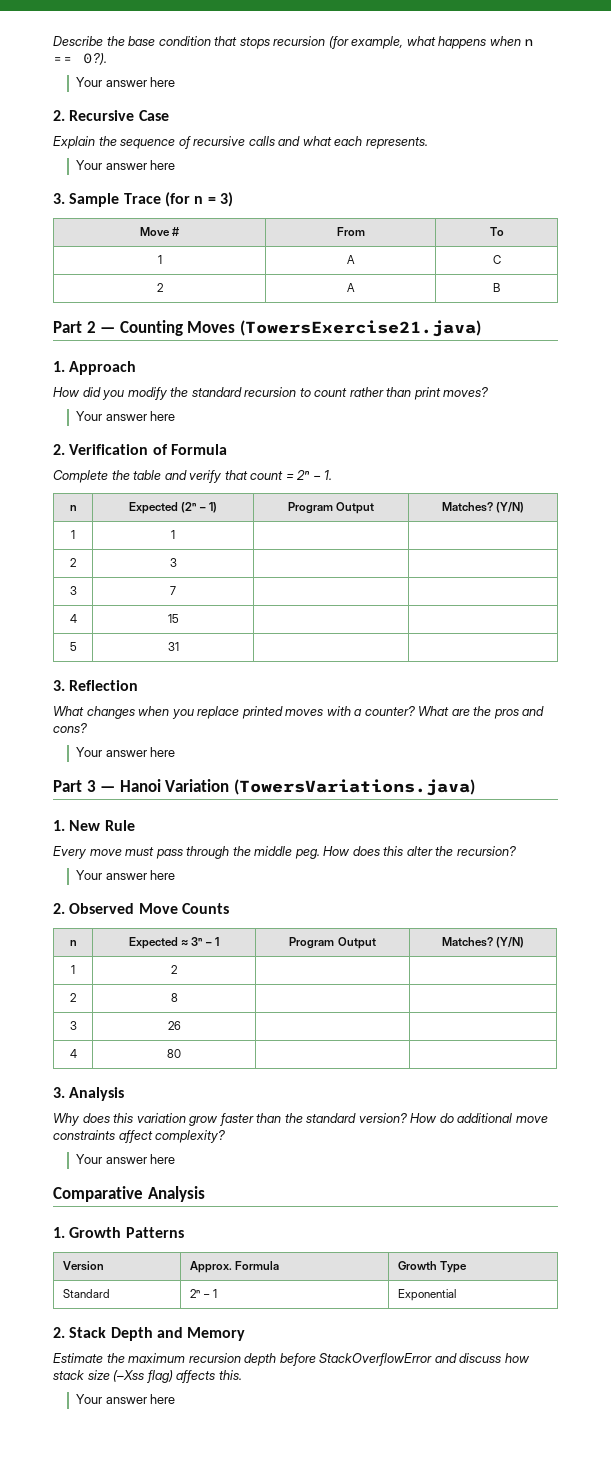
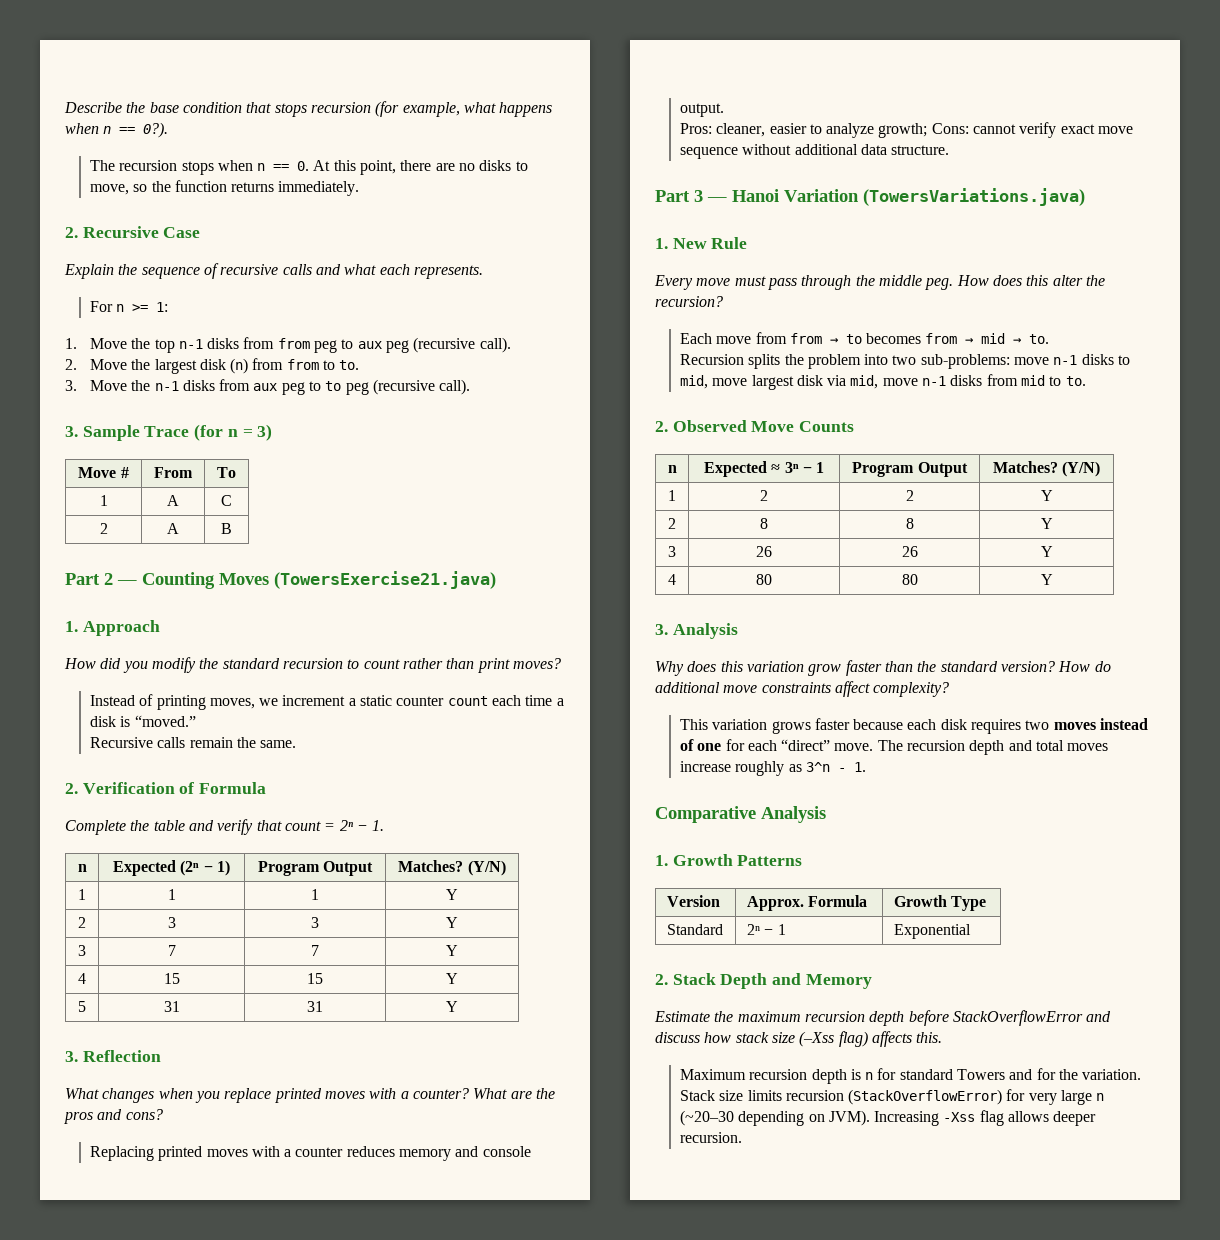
[76,77,176,87] Your answer here -> [89,160,528,175] [89,180,360,196] The recursion stops when n == 0. At this point, there are no disks to move, so the function returns immediately.
[76,160,176,170] Your answer here -> [89,301,169,312] [65,337,511,353] [65,358,360,374] [65,379,471,395] For n >= 1: // 1. Move the top n-1 disks from from peg to aux peg (recursive call). // 2. Move the largest disk (n) from from to to. // 3. Move the n-1 disks from aux peg to to peg (recursive call).
[76,411,176,421] Your answer here -> [89,694,564,710] [89,715,196,727] [89,737,297,748] Instead of printing moves, we increment a static counter count each time a disk is “moved.” // Recursive calls remain the same.
(175, 534) | -> [311,889,319,900] [446,889,458,900] 1 | Y
(177, 562) | -> [311,917,319,928] [446,917,458,928] 3 | Y
(176, 590) | -> [311,945,319,956] [446,945,458,956] 7 | Y
(179, 618) | -> [307,973,323,984] [446,973,458,984] 15 | Y
(179, 646) | -> [307,1001,323,1012] [446,1001,458,1012] 31 | Y
[76,747,176,757] Your answer here -> [89,1146,531,1161] [679,103,724,117] [679,122,1134,138] [679,144,950,159] Replacing printed moves with a counter reduces memory and console output. // Pros: cleaner, easier to analyze growth; Cons: cannot verify exact move sequence without additional data structure.
[76,870,176,880] Your answer here -> [679,332,1050,344] [679,354,1131,369] [679,374,1086,390] Each move from from → to becomes from → mid → to. // Recursion splits the problem into two sub-problems: move n-1 disks to mid, move largest disk via mid, move n-1 disks from mid to to.
(177, 969) | -> [905,490,914,501] [1040,490,1053,501] 2 | Y
(178, 997) | -> [905,518,914,529] [1040,518,1053,529] 8 | Y
(181, 1025) | -> [901,546,918,557] [1040,546,1053,557] 26 | Y
(181, 1053) | -> [901,574,918,585] [1040,574,1053,585] 80 | Y
[76,1154,176,1164] Your answer here -> [679,718,1149,734] [679,739,1109,755] [679,761,866,776] This variation grows faster because each disk requires two moves instead of one for each “direct” move. The recursion depth and total moves increase roughly as 3^n - 1.
[76,1394,176,1404] Your answer here -> [679,1068,1142,1084] [679,1089,1105,1105] [679,1110,1097,1126] [679,1132,742,1143] Maximum recursion depth is n for standard Towers and for the variation. Stack size limits recursion (StackOverflowError) for very large n (~20–30 depending on JVM). Increasing -Xss flag allows deeper recursion.

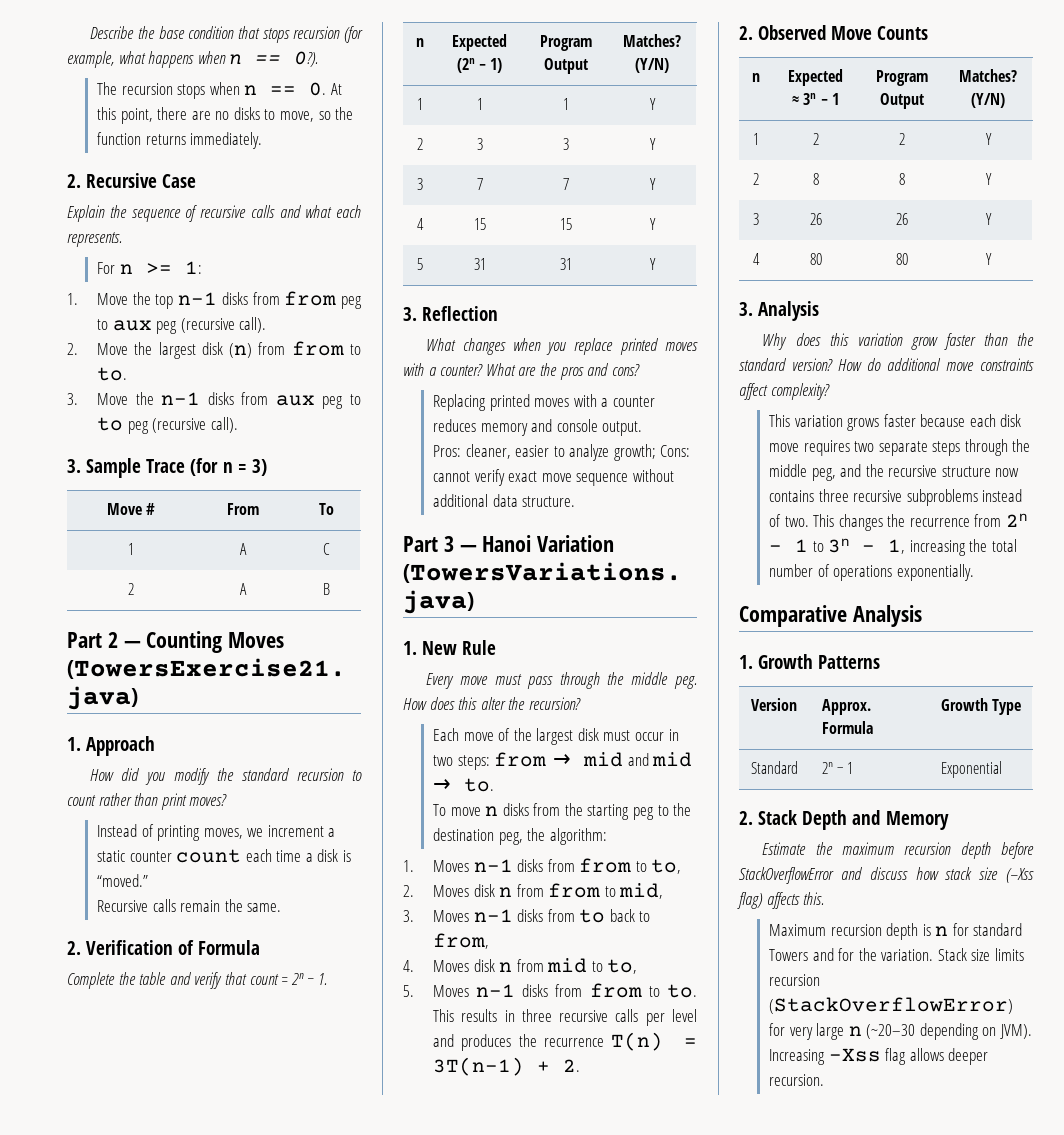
[755,332,1050,344] [679,354,1131,369] [679,374,1086,390] from from → to becomes from → mid → to. // Recursion splits the problem into two sub-problems: move n-1 disks to mid, move largest disk via mid, move n-1 disks from mid to to. -> [498,728,679,745] [432,752,693,770] [432,778,494,792] [432,803,692,820] [432,828,607,845] [403,858,682,874] [403,883,664,899] [403,909,651,923] [432,933,489,949] [403,958,638,974] [403,983,697,998] [432,1009,697,1026] [432,1032,697,1051] [432,1057,580,1076] of the largest disk must occur in two steps: from → mid and mid → to. // To move n disks from the starting peg to the destination peg, the algorithm: // 1. Moves n-1 disks from from to to, // 2. Moves disk n from from to mid, // 3. Moves n-1 disks from to back to from, // 4. Moves disk n from mid to to, // 5. Moves n-1 disks from from to to. This results in three recursive calls per level and produces the recurrence T(n) = 3T(n−1) + 2.
(967, 724) none -> [768,443,799,452] move
[1053,718,1149,730] [679,739,1109,755] [679,761,866,776] moves instead of one for each “direct” move. The recursion depth and total moves increase roughly as 3^n - 1. -> [878,439,1031,456] [768,464,1020,481] [768,489,1023,506] [768,513,1028,531] [768,538,1017,556] [768,564,974,581] separate steps through the middle peg, and the recursive structure now contains three recursive subproblems instead of two. This changes the recurrence from 2ⁿ − 1 to 3ⁿ − 1, increasing the total number of operations exponentially.

